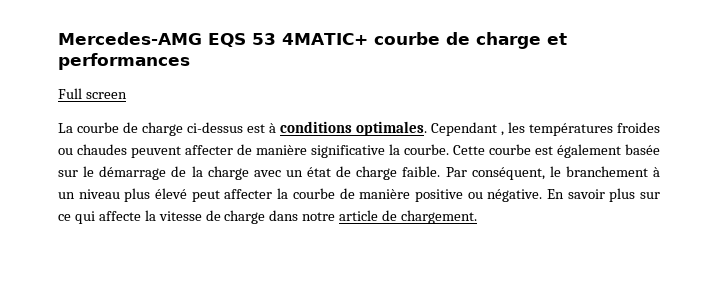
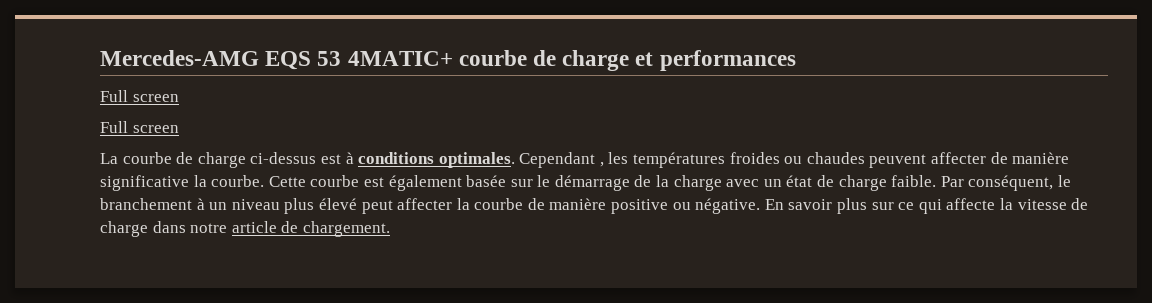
(127, 95) none -> [100,121,179,133] // Full screen

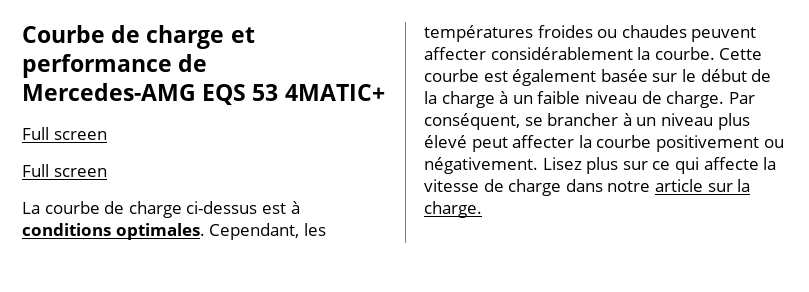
(100, 58) none -> [22,25,255,49] [22,54,208,78] Courbe de charge et performance de
[458,50,796,71] courbe de charge et performances -> (385, 92) none
[519,152,604,168] Cependant , -> [209,223,300,240] Cependant,
[990,152,1070,164] [100,175,189,191] de manière significative -> [490,47,633,60] considérablement
[554,175,630,191] démarrage -> [700,69,747,82] début
[726,175,1071,191] [100,198,192,210] avec un état de charge faible. Par conséquent, le branchement -> [499,91,755,108] [424,113,619,130] à un faible niveau de charge. Par conséquent, se brancher
[527,198,833,214] de manière positive ou négative. En savoir -> [655,135,784,152] [424,157,582,174] positivement ou négativement. Lisez
[281,221,390,237] de chargement. -> [707,179,751,192] [424,201,482,218] sur la charge.

